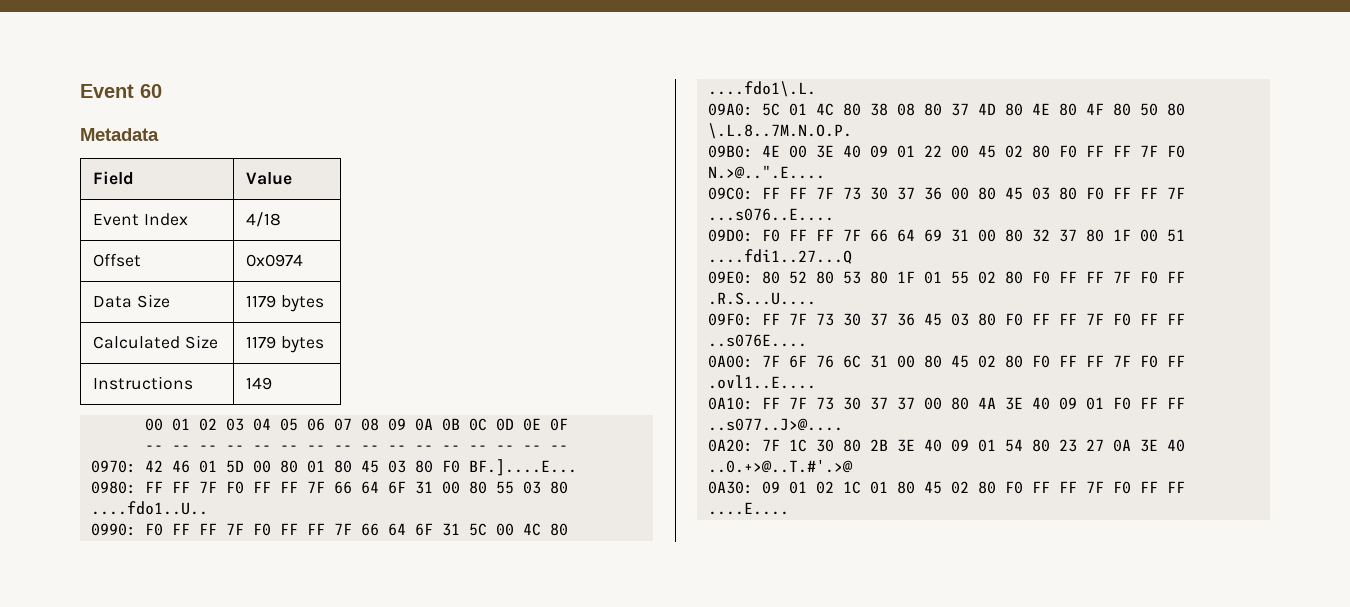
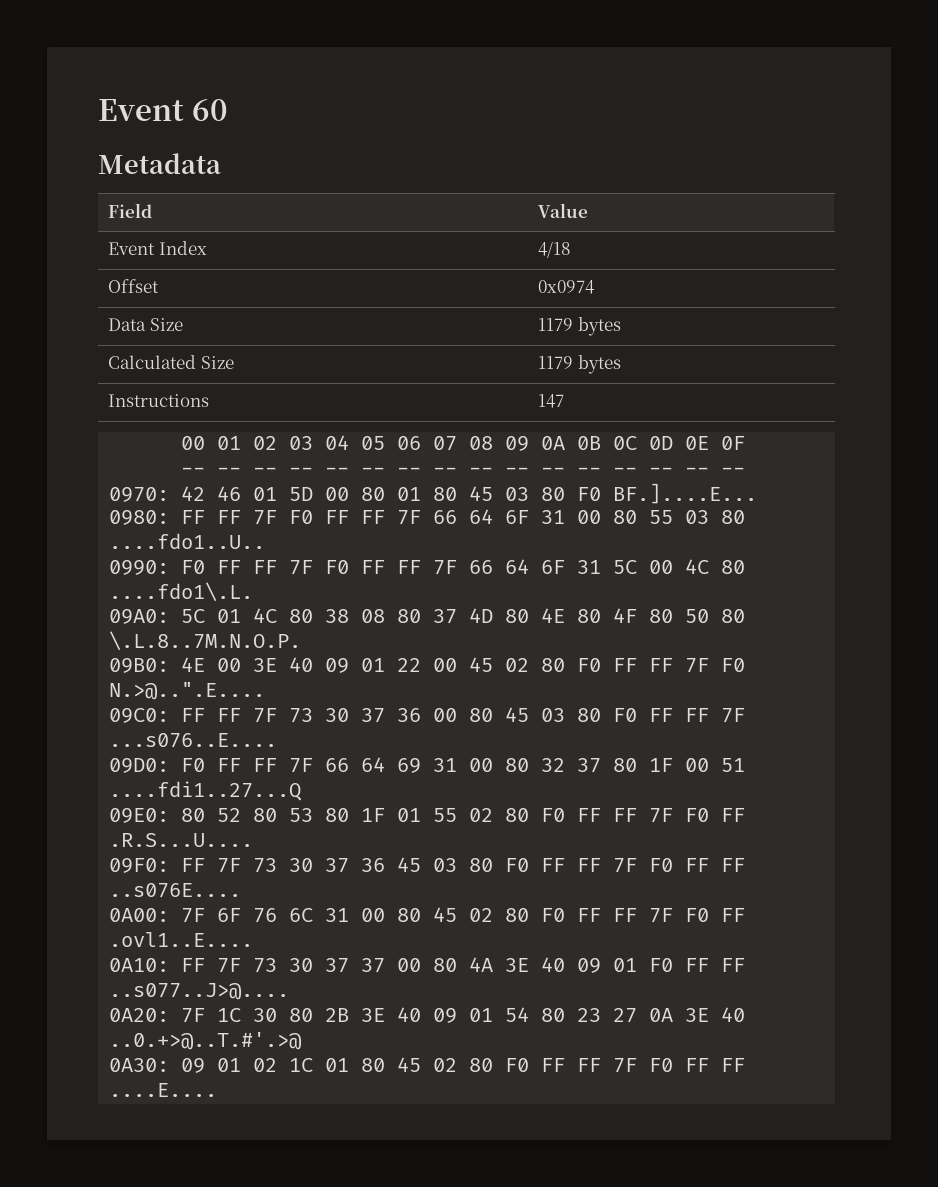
[246,377,273,390] 149 -> [538,394,565,408] 147

